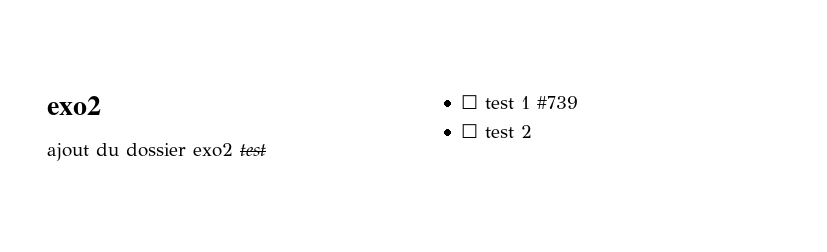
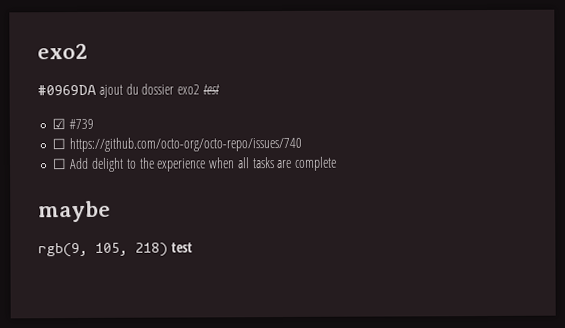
(101, 105) none -> [37,84,96,96] #0969DA
[460,95,530,109] ☐ test 1 -> [52,118,67,130] ☑
[484,125,532,138] test 2 -> [69,136,303,153] [52,156,338,172] [38,200,111,223] [38,242,193,258] https://github.com/octo-org/octo-repo/issues/740 // ☐ Add delight to the experience when all tasks are complete // maybe // rgb(9, 105, 218) test

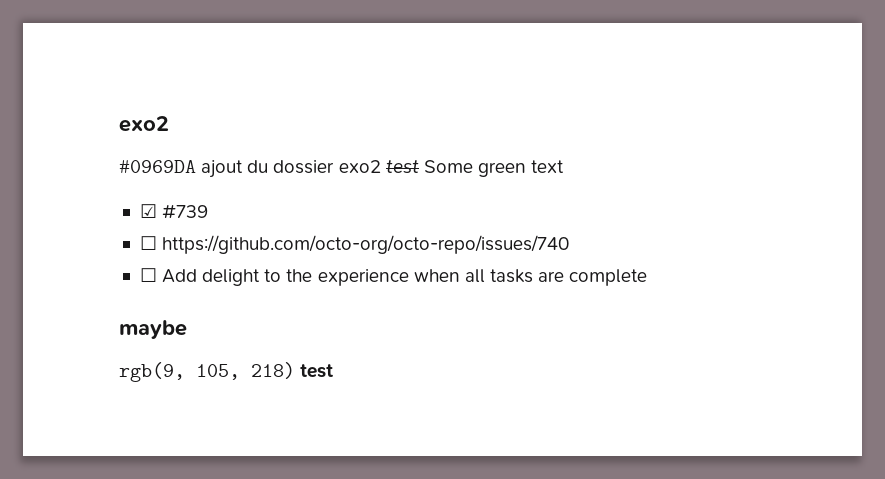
(220, 89) none -> [423,160,565,177] Some green text

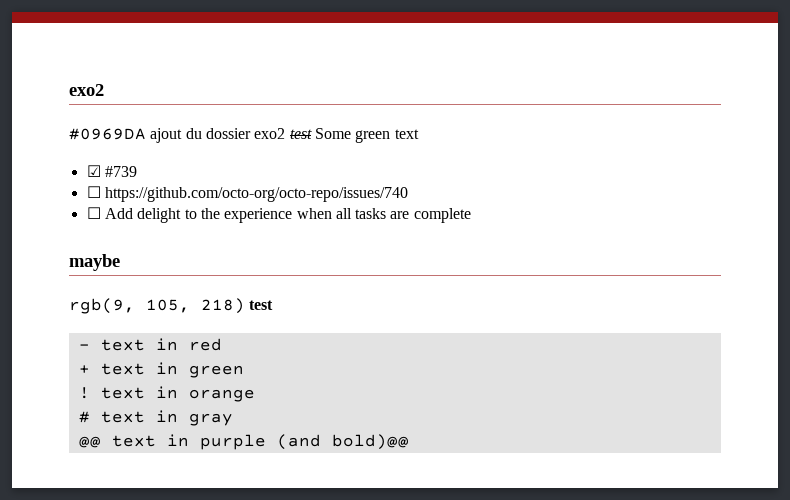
(334, 371) none -> [78,338,222,351] [78,362,244,378] [78,386,255,402] [78,410,233,426] [78,434,409,450] // - text in red // + text in green // ! text in orange // # text in gray // @@ text in purple (and bold)@@

